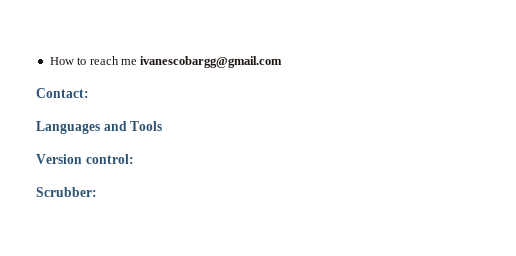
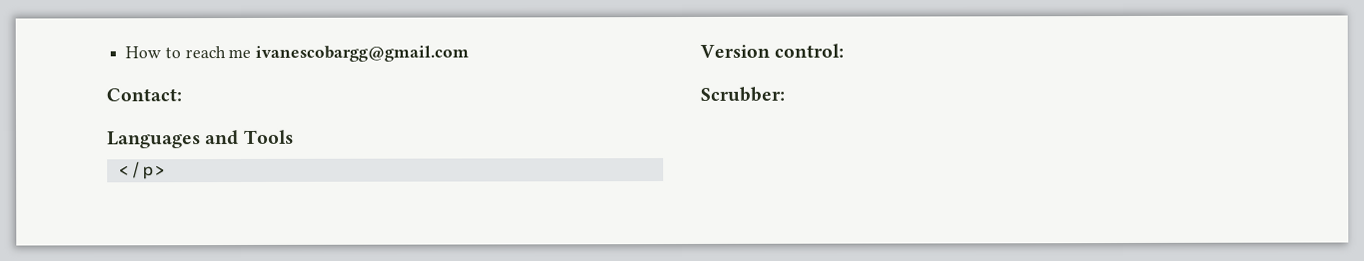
(163, 126) none -> [117,161,167,180] // </p>

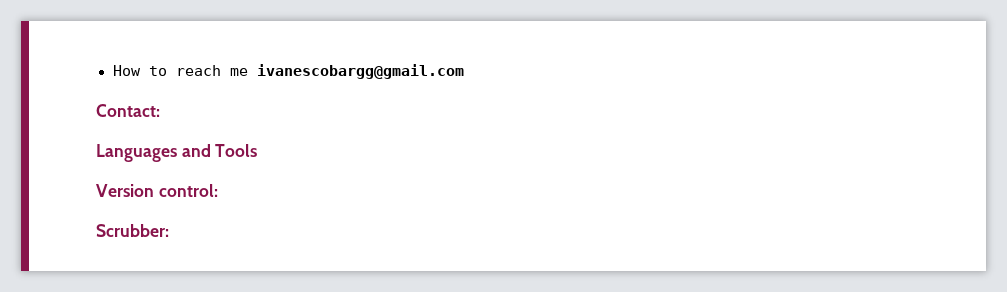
[117,161,167,180] // </p> -> (258, 150) none

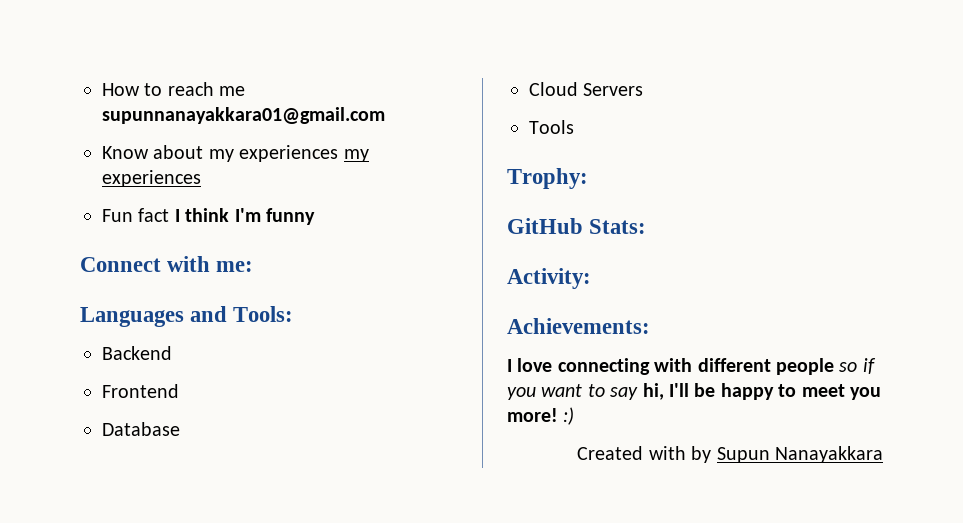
[256,64,464,79] [96,104,160,117] [96,144,258,162] [96,184,218,197] [96,224,169,237] ivanescobargg@gmail.com // Contact: // Languages and Tools // Version control: // Scrubber: -> [102,107,385,124] [102,145,369,162] [102,170,201,187] [102,208,315,225] [80,256,254,272] [80,306,294,327] [102,346,172,360] [102,384,179,398] [102,422,180,436] [529,82,644,96] [529,120,574,134] [507,168,588,189] [507,218,647,234] [507,268,591,289] [507,318,650,334] [507,358,876,375] [507,383,881,400] [507,407,575,425] [577,446,883,463] supunnanayakkara01@gmail.com // Know about my experiences my experiences // Fun fact I think I'm funny // Connect with me: // Languages and Tools: // Backend // Frontend // Database // Cloud Servers // Tools // Trophy: // GitHub Stats: // Activity: // Achievements: // I love connecting with different people so if you want to say hi, I'll be happy to meet you more! :) // Created with by Supun Nanayakkara

